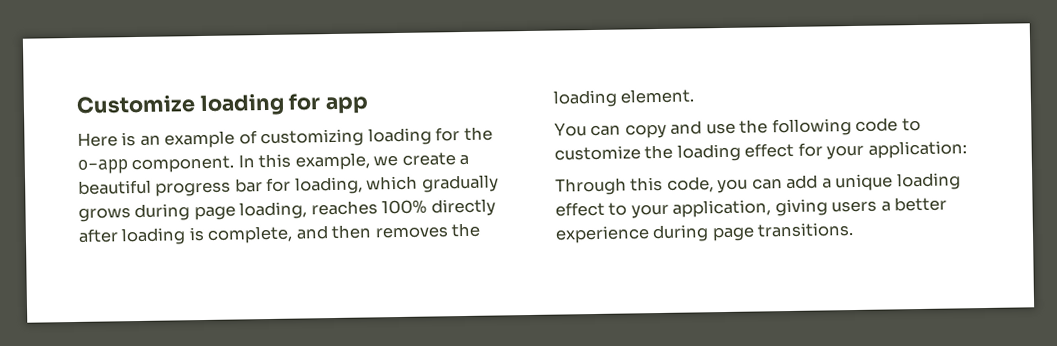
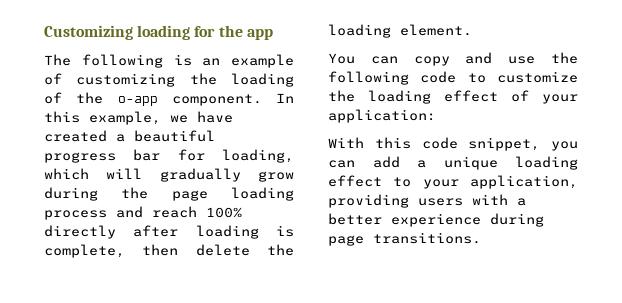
[76,92,322,117] Customize loading for -> [44,25,243,40] Customizing loading for the
[77,132,118,147] Here -> [44,54,163,68] The following
[367,127,461,146] loading for -> [189,73,294,87] [44,92,62,104] the loading of
[401,152,456,166] create -> [197,111,233,123] [44,130,107,142] have created
[421,174,499,193] [78,200,378,222] gradually grows during page loading, reaches -> [106,168,294,182] [44,187,294,201] [44,206,197,220] will gradually grow during the page loading process and reach
[295,224,448,240] and then removes -> [142,244,250,256] then delete
[797,142,823,157] for -> [511,90,529,102] of
[555,176,714,196] Through this code, -> [328,137,541,151] With this code snippet,
[774,198,878,217] giving users -> [328,194,508,208] providing users with

